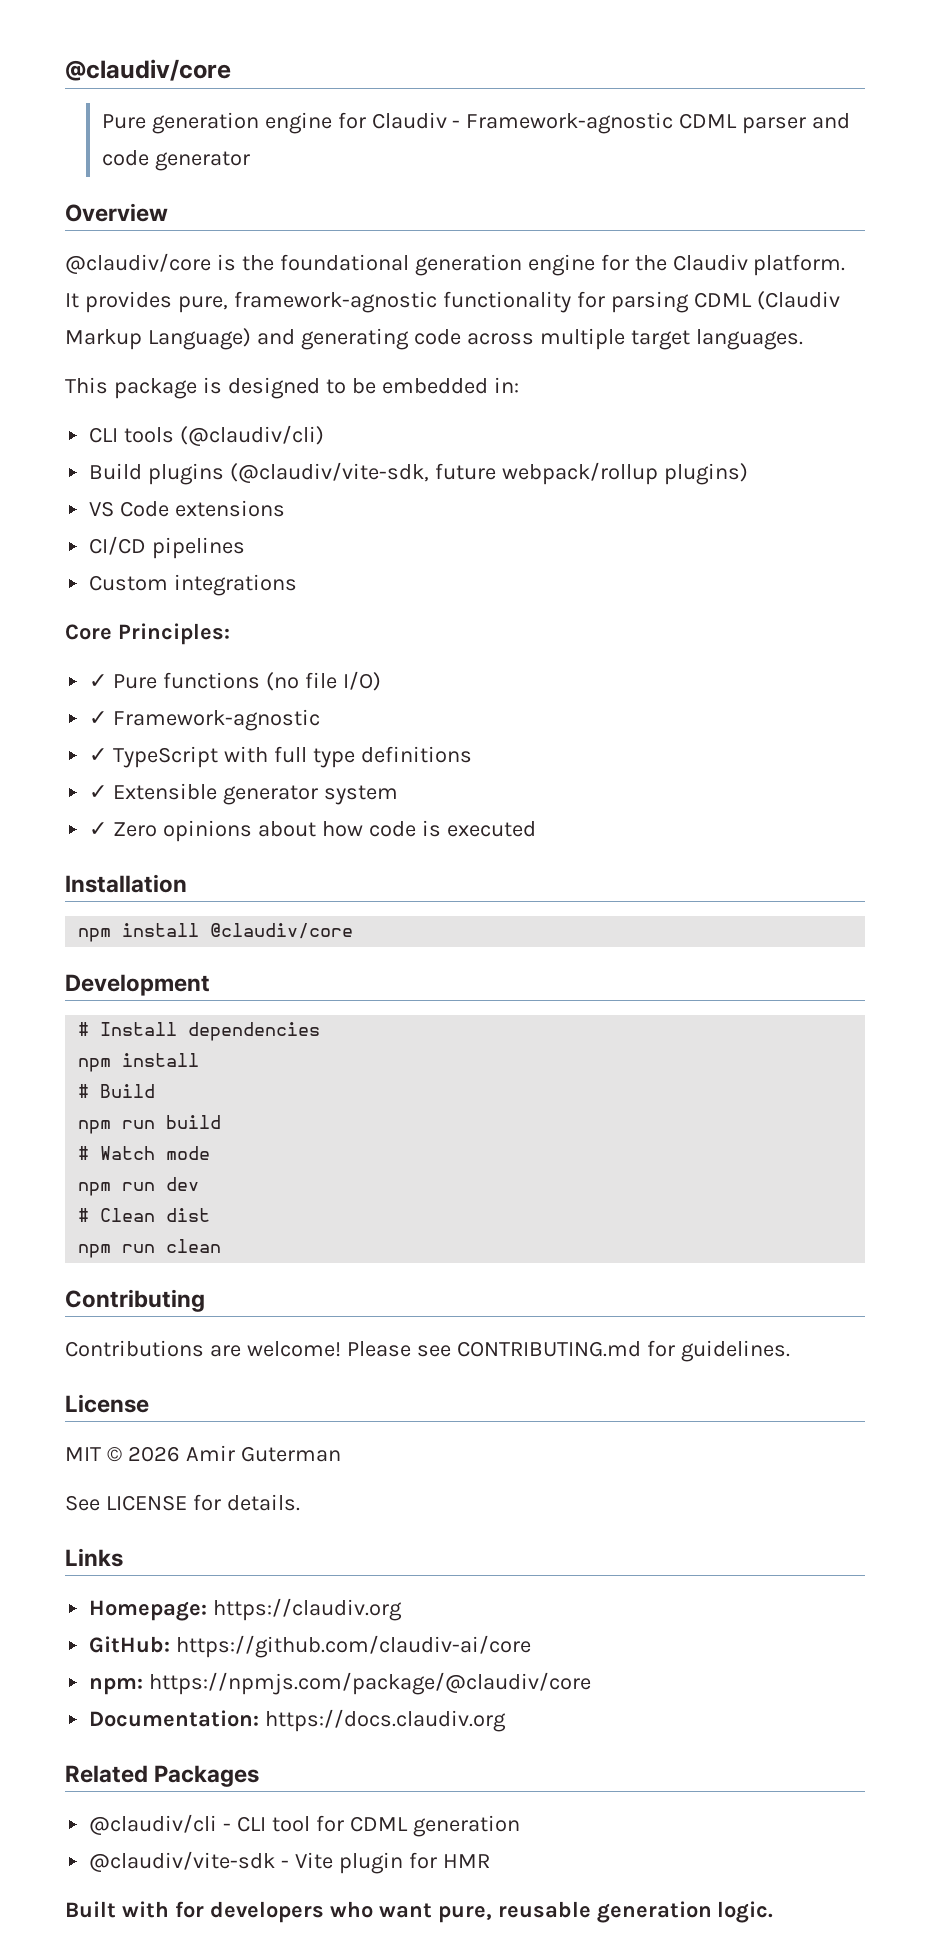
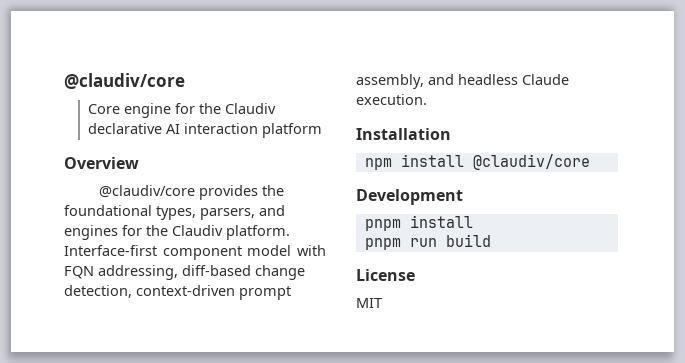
[65,59,231,81] [101,112,851,134] [101,150,250,171] @claudiv/core // Pure generation engine for Claudiv - Framework-agnostic CDML parser and code generator -> [64,73,185,89] [87,103,276,118] [87,123,322,138] @claudiv/core // Core engine for the Claudiv declarative AI interaction platform
[216,254,236,271] is -> [198,185,258,200] provides
[414,254,846,276] [65,291,840,313] [65,328,803,350] [65,377,519,399] [89,425,325,446] [89,462,748,485] [89,500,286,517] [89,536,246,559] [89,574,298,596] [65,623,230,645] [89,671,381,691] [89,709,321,731] [89,746,472,768] [89,783,399,805] [89,820,536,842] generation engine for the Claudiv platform. It provides pure, framework-agnostic functionality for parsing CDML (Claudiv Markup Language) and generating code across multiple target languages. // This package is designed to be embedded in: // CLI tools (@claudiv/cli) // Build plugins (@claudiv/vite-sdk, future webpack/rollup plugins) // VS Code extensions // CI/CD pipelines // Custom integrations // Core Principles: // ✓ Pure functions (no file I/O) // ✓ Framework-agnostic // ✓ TypeScript with full type definitions // ✓ Extensible generator system // ✓ Zero opinions about how code is executed -> [156,205,285,220] [64,225,290,240] [64,245,326,260] [64,265,305,280] [64,285,291,300] [356,74,569,89] [356,94,427,105] types, parsers, and engines for the Claudiv platform. Interface-first component model with FQN addressing, diff-based change detection, context-driven prompt assembly, and headless Claude execution.
[78,1022,321,1041] [78,1053,200,1072] [78,1084,156,1098] [78,1115,222,1134] [78,1146,211,1160] [78,1177,200,1196] [78,1208,211,1222] [78,1239,222,1258] [65,1289,205,1312] [65,1340,790,1362] [65,1394,149,1413] [65,1445,341,1462] [65,1494,300,1511] [65,1548,123,1567] [89,1598,403,1621] [89,1635,532,1658] [89,1672,592,1695] [89,1709,507,1732] [65,1765,260,1787] [89,1814,520,1837] [89,1851,490,1874] [65,1901,774,1923] # Install dependencies // npm install // # Build // npm run build // # Watch mode // npm run dev // # Clean dist // npm run clean // Contributing // Contributions are welcome! Please see CONTRIBUTING.md for guidelines. // License // MIT © 2026 Amir Guterman // See LICENSE for details. // Links // Homepage: https://claudiv.org // GitHub: https://github.com/claudiv-ai/core // npm: https://npmjs.com/package/@claudiv/core // Documentation: https://docs.claudiv.org // Related Packages // @claudiv/cli - CLI tool for CDML generation // @claudiv/vite-sdk - Vite plugin for HMR // Built with for developers who want pure, reusable generation logic. -> [364,215,473,231] [364,234,491,250] [356,269,415,281] [356,298,382,308] pnpm install // pnpm run build // License // MIT

